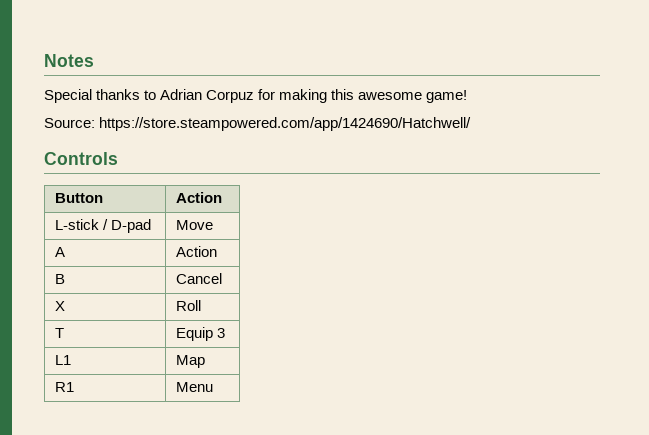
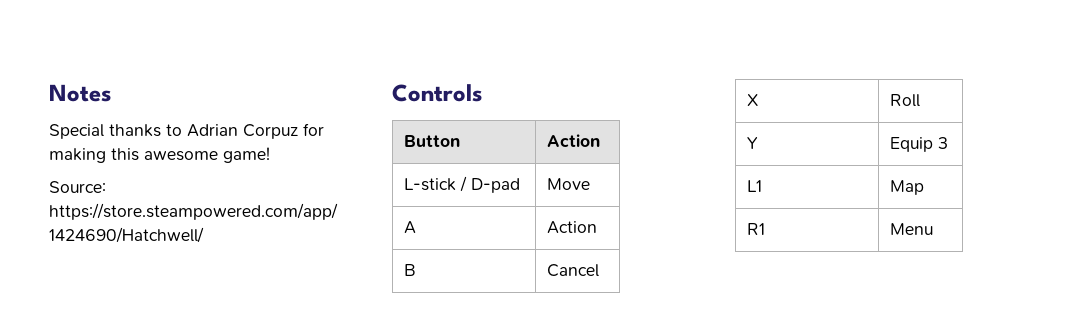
[55,328,65,338] T -> [747,137,759,149] Y

